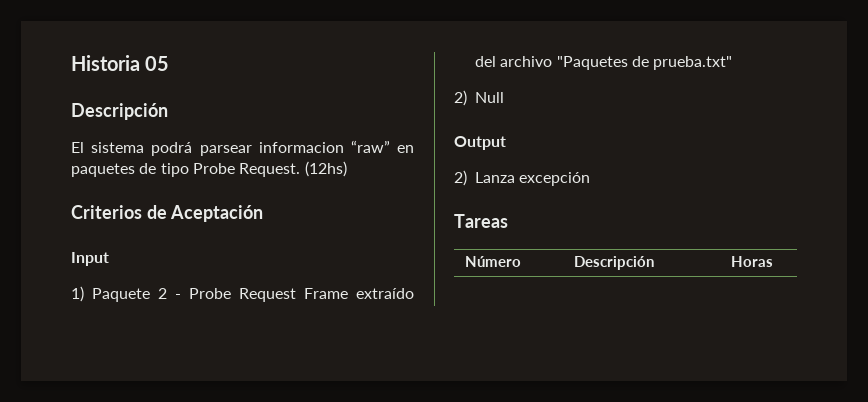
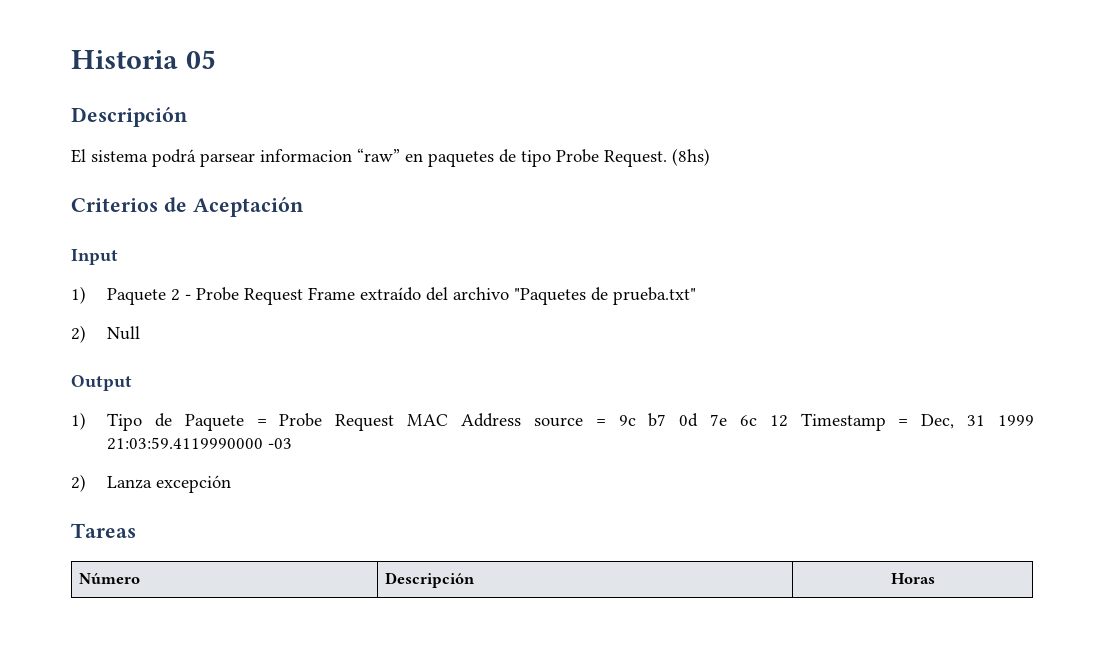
[304,161,347,177] (12hs) -> [672,148,710,166] (8hs)
(506, 143) none -> [71,412,1034,431] [107,437,293,450] // 1) Tipo de Paquete = Probe Request MAC Address source = 9c b7 0d 7e 6c 12 Timestamp = Dec, 31 1999 21:03:59.4119990000 -03

